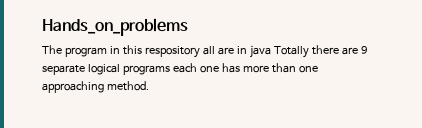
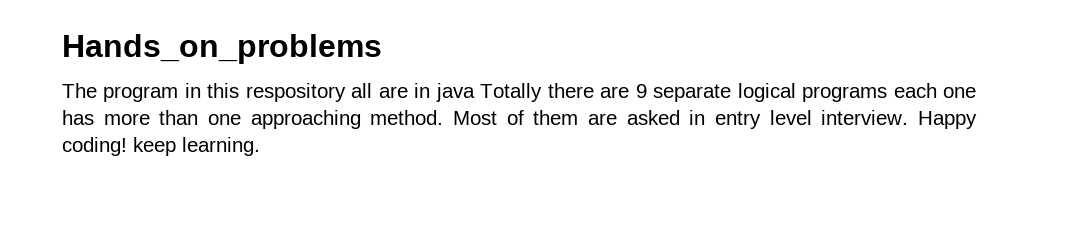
(149, 86) none -> [453,110,977,129] [62,137,260,156] Most of them are asked in entry level interview. Happy coding! keep learning.

